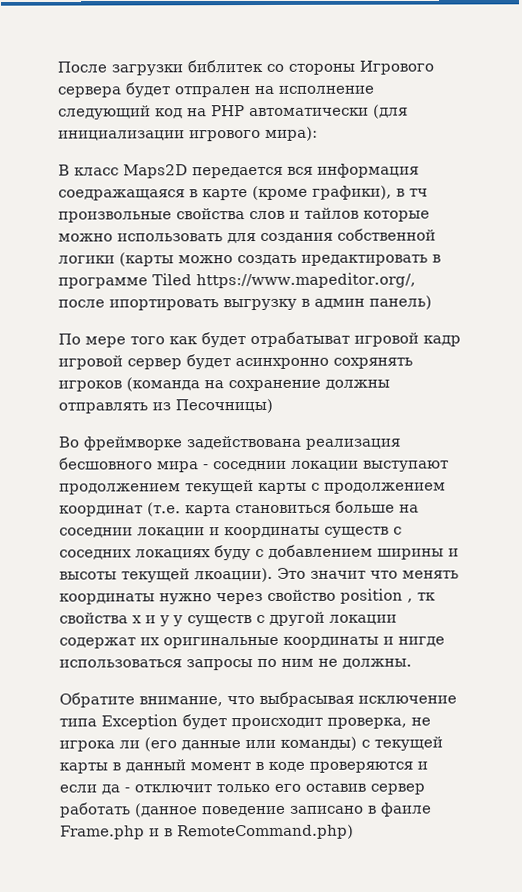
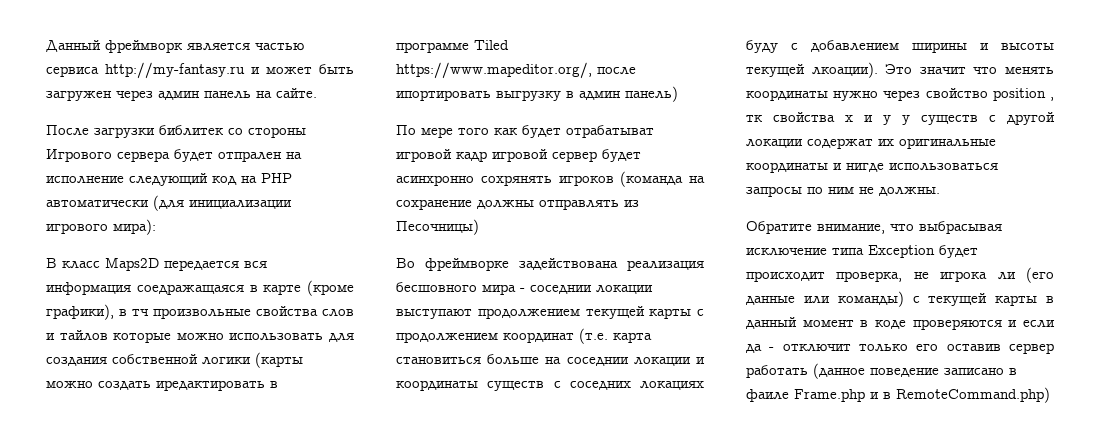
(57, 67) none -> [46,40,304,53] [46,62,354,79] [46,88,317,101] Данный фреймворк является частью сервиса http://my-fantasy.ru и может быть загружен через админ панель на сайте. //

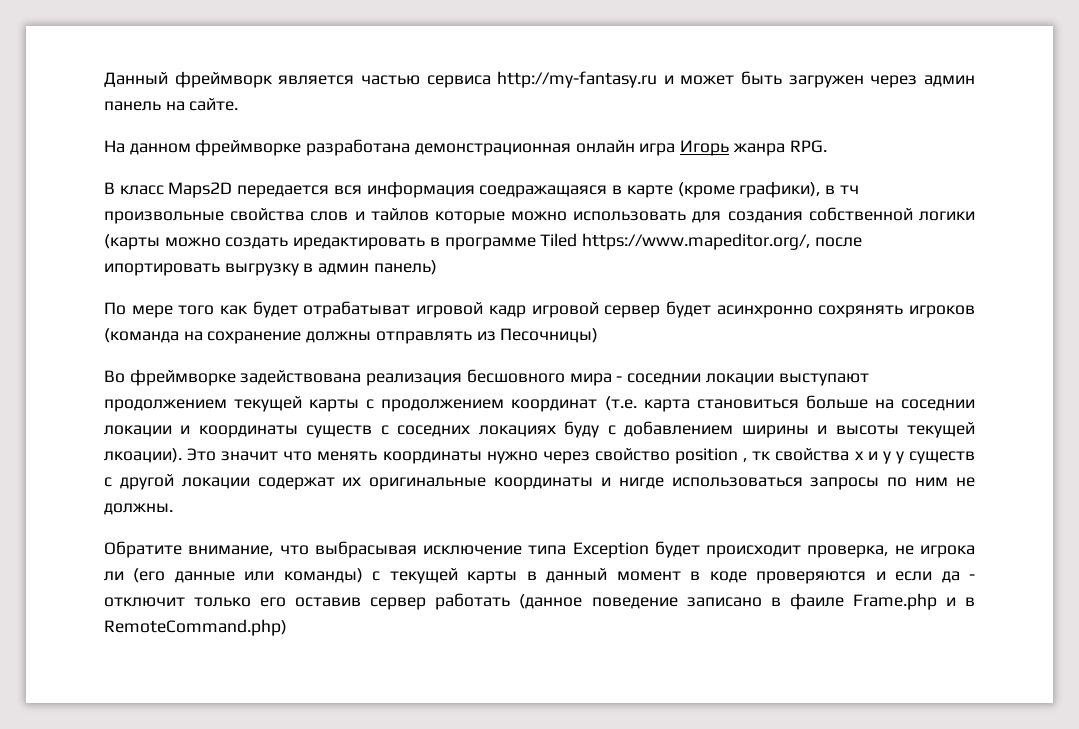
[46,125,306,138] [46,149,302,162] [46,173,292,186] [46,195,292,211] [46,219,156,235] После загрузки библитек со стороны Игрового сервера будет отпрален на исполнение следующий код на PHP автоматически (для инициализации игрового мира): -> [104,139,827,156] На данном фреймворке разработана демонстрационная онлайн игра Игорь жанра RPG.

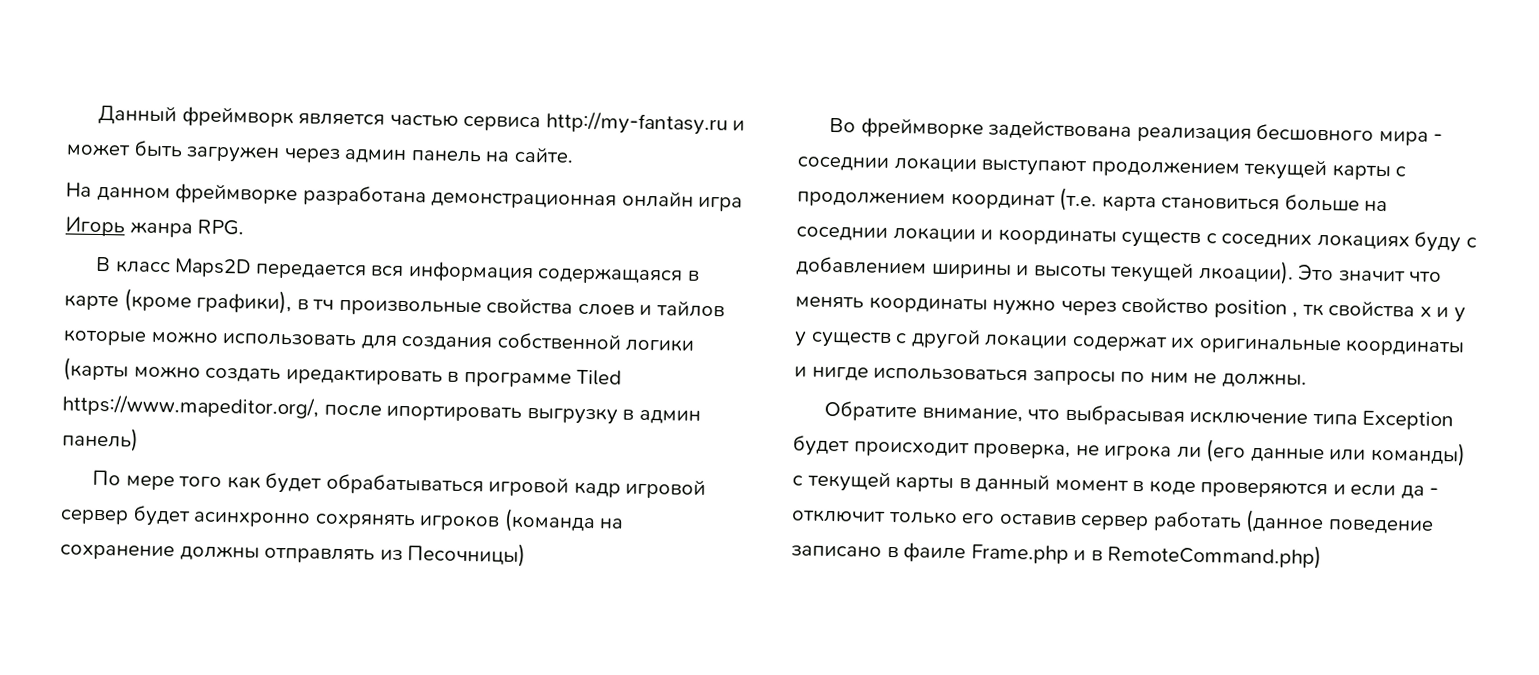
[479,185,608,198] соедражащаяся -> [537,267,684,285] содержащаяся
[310,211,349,221] слов -> [577,303,635,316] слоев
[303,301,411,318] отрабатыват -> [325,473,484,496] обрабатываться

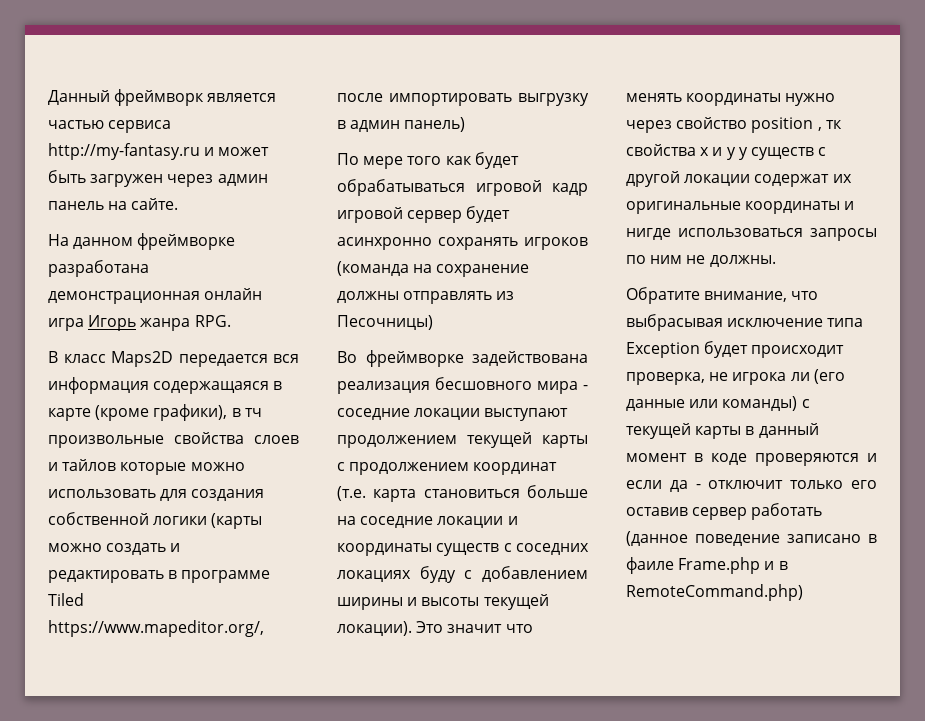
[285,368,443,386] иредактировать -> [170,543,181,552] [48,570,164,583] и редактировать
[386,405,523,422] ипортировать -> [389,93,512,106] импортировать
[314,513,416,530] сохрянять -> [438,237,518,250] сохранять
[797,156,889,171] соседнии -> [337,408,410,420] соседние
[796,226,888,241] соседнии -> [360,516,434,528] соседние
[1196,260,1294,285] лкоации). -> [337,621,412,636] локации).

